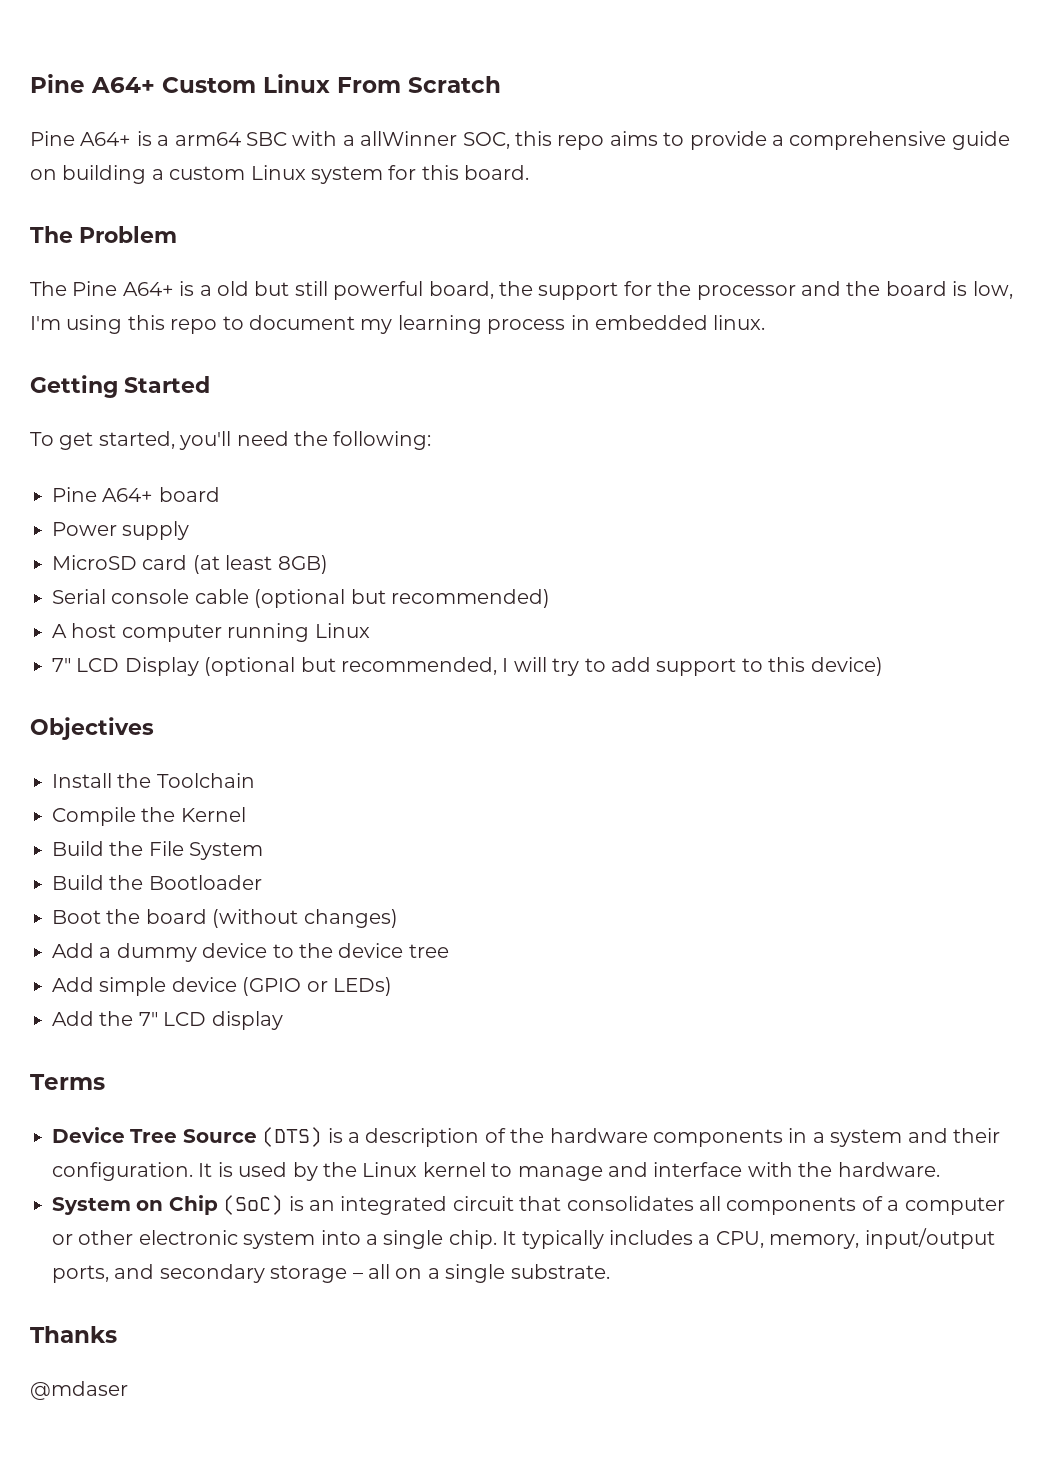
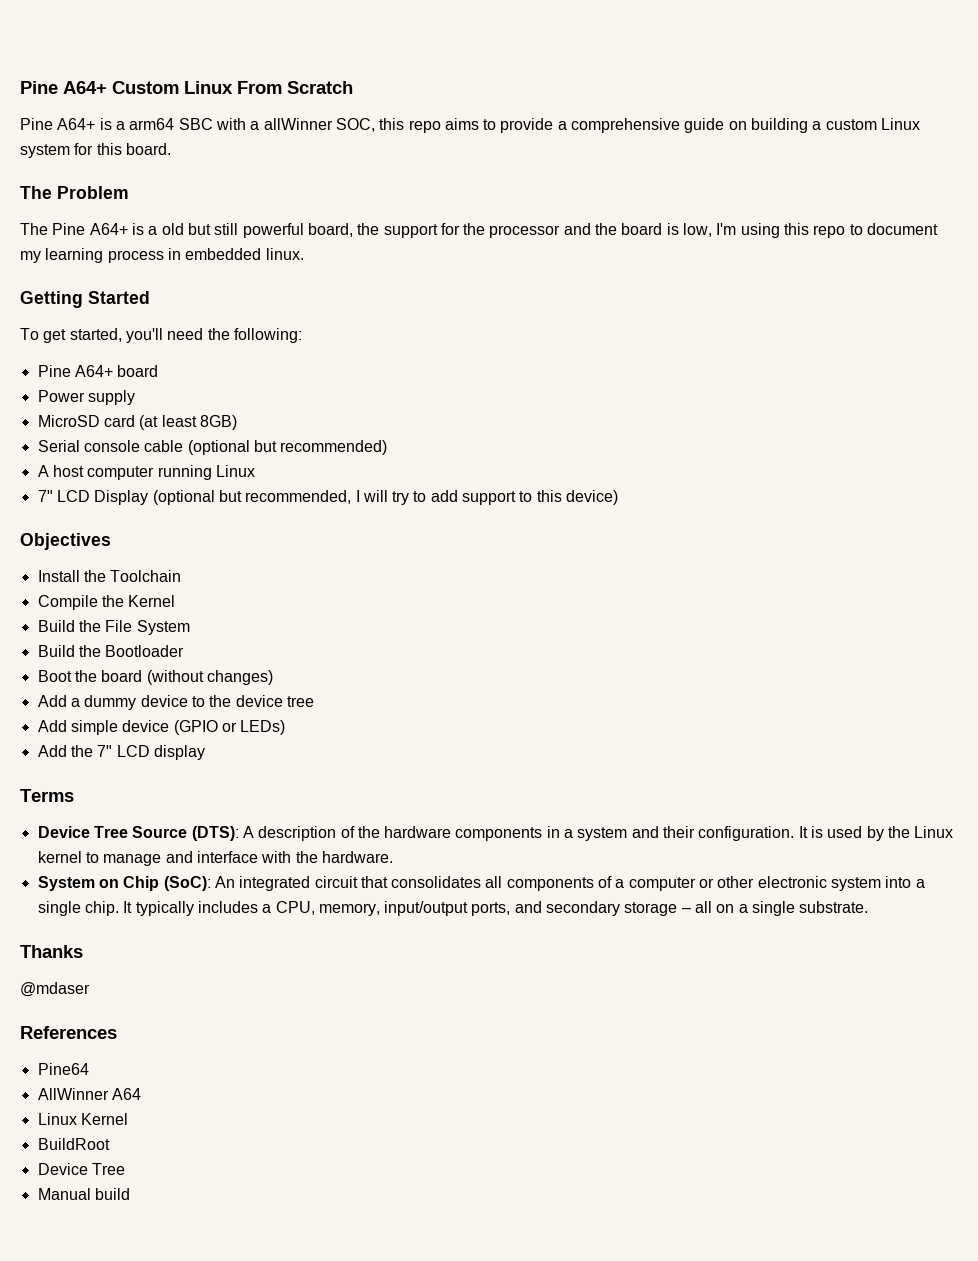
[262,1127,360,1147] (DTS) is a -> [191,826,254,841] (DTS): A
[223,1195,335,1215] (SoC) is an -> [163,876,235,891] (SoC): An
(128, 1390) none -> [20,1026,117,1039] [37,1063,89,1075] [37,1088,141,1100] [37,1113,128,1125] [37,1138,110,1150] [37,1163,125,1175] [37,1188,130,1200] // References // Pine64 // AllWinner A64 // Linux Kernel // BuildRoot // Device Tree // Manual build

